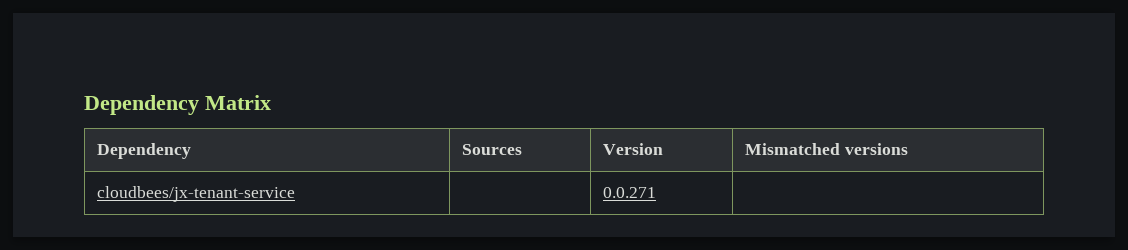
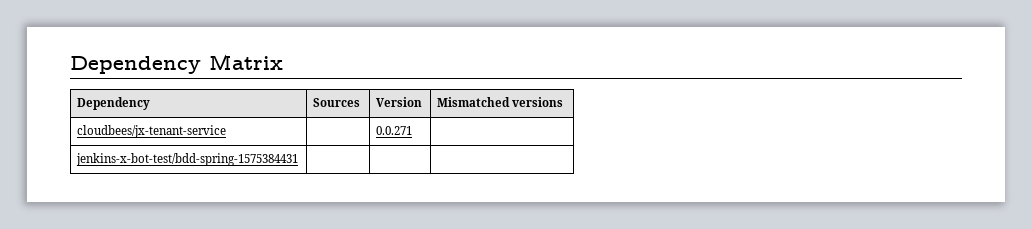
(657, 192) none -> [76,153,299,166] // jenkins-x-bot-test/bdd-spring-1575384431 | | |

